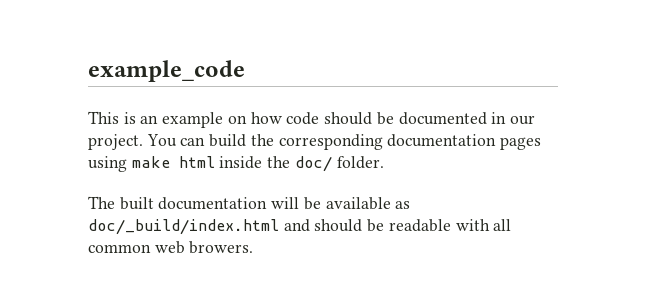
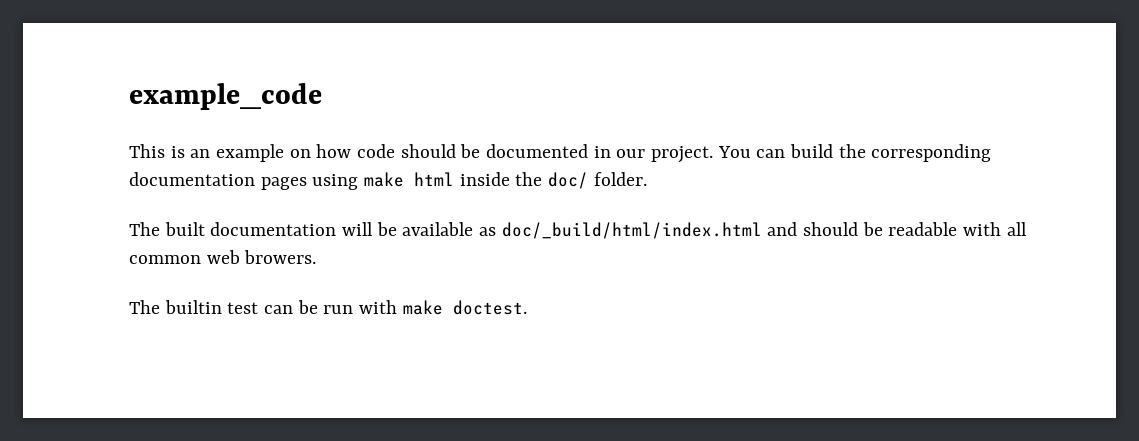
[88,219,279,235] doc/_build/index.html -> [501,222,762,239] doc/_build/html/index.html
(254, 247) none -> [129,300,527,315] // The builtin test can be run with make doctest.

